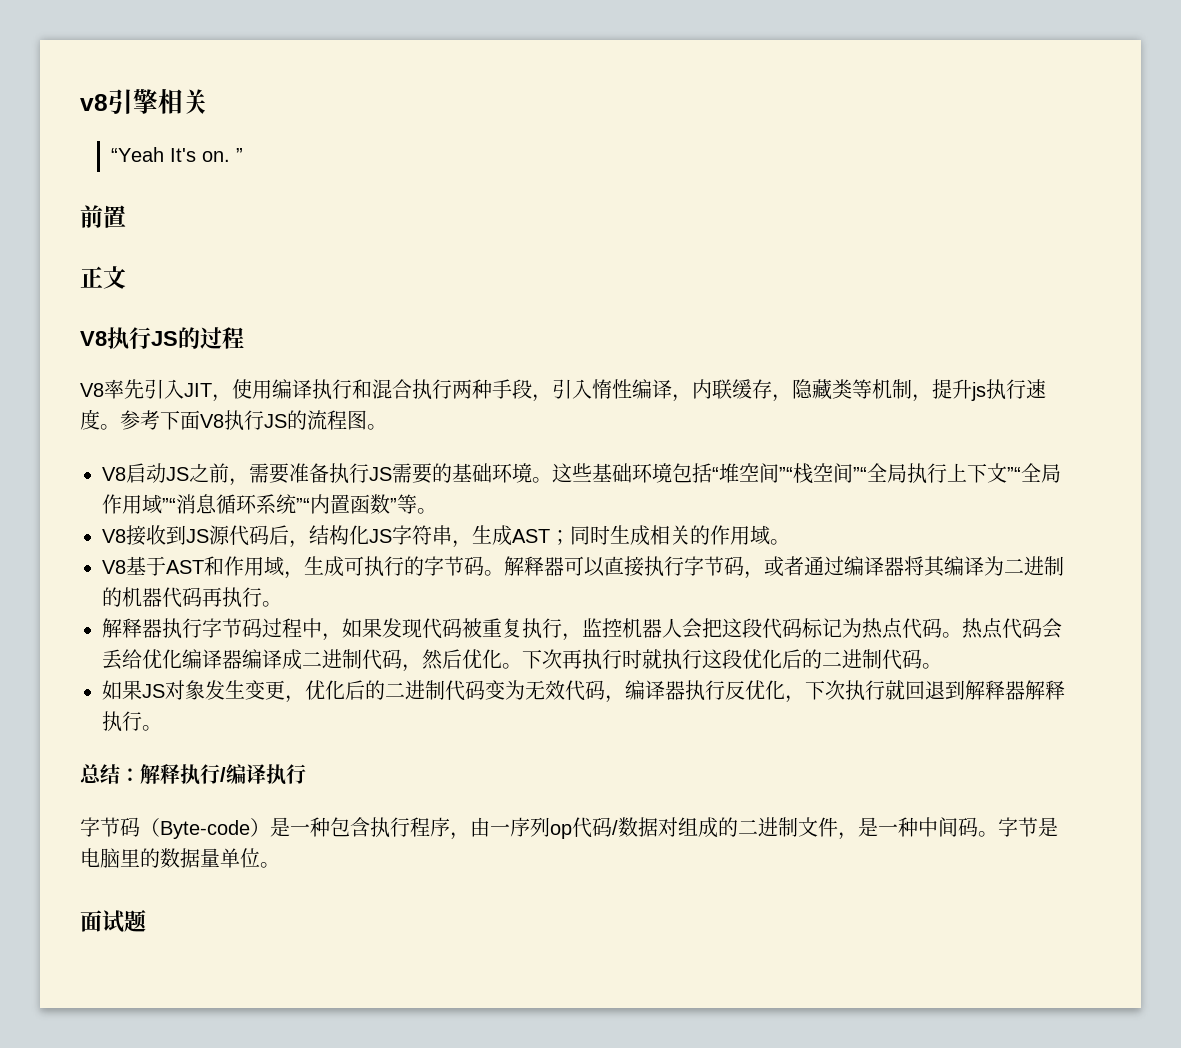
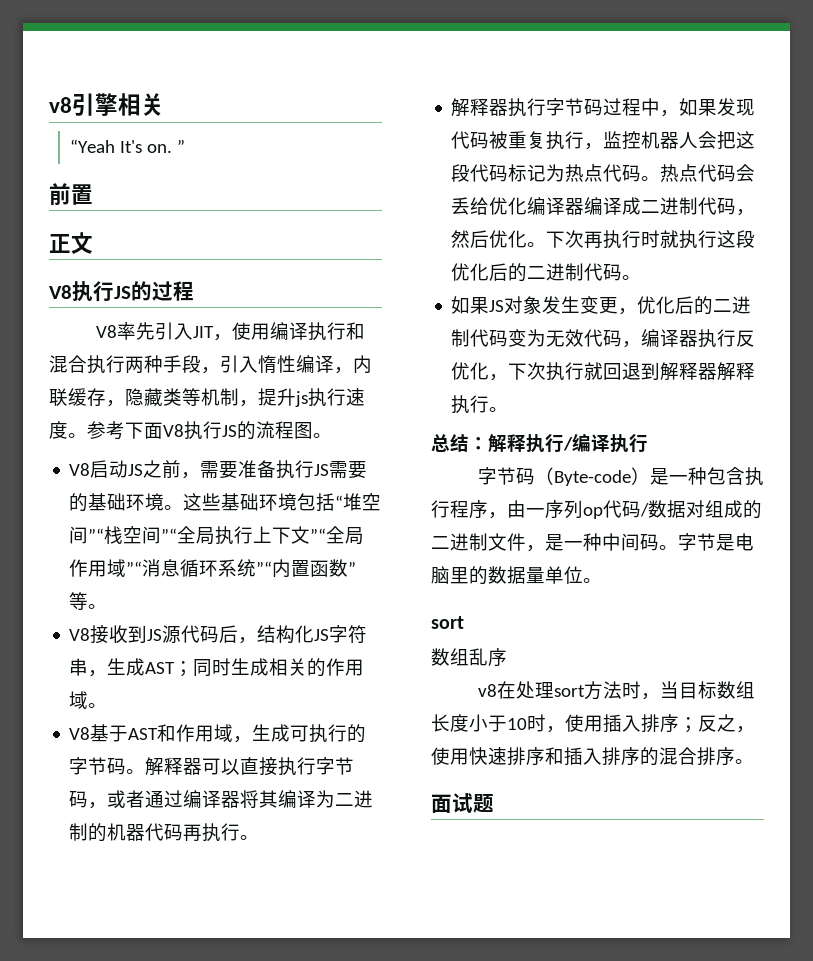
(280, 865) none -> [431,616,464,629] [431,648,507,667] [477,681,755,700] [431,714,755,733] [431,747,754,766] // sort // 数组乱序 // v8在处理sort方法时，当目标数组长度小于10时，使用插入排序；反之，使用快速排序和插入排序的混合排序。

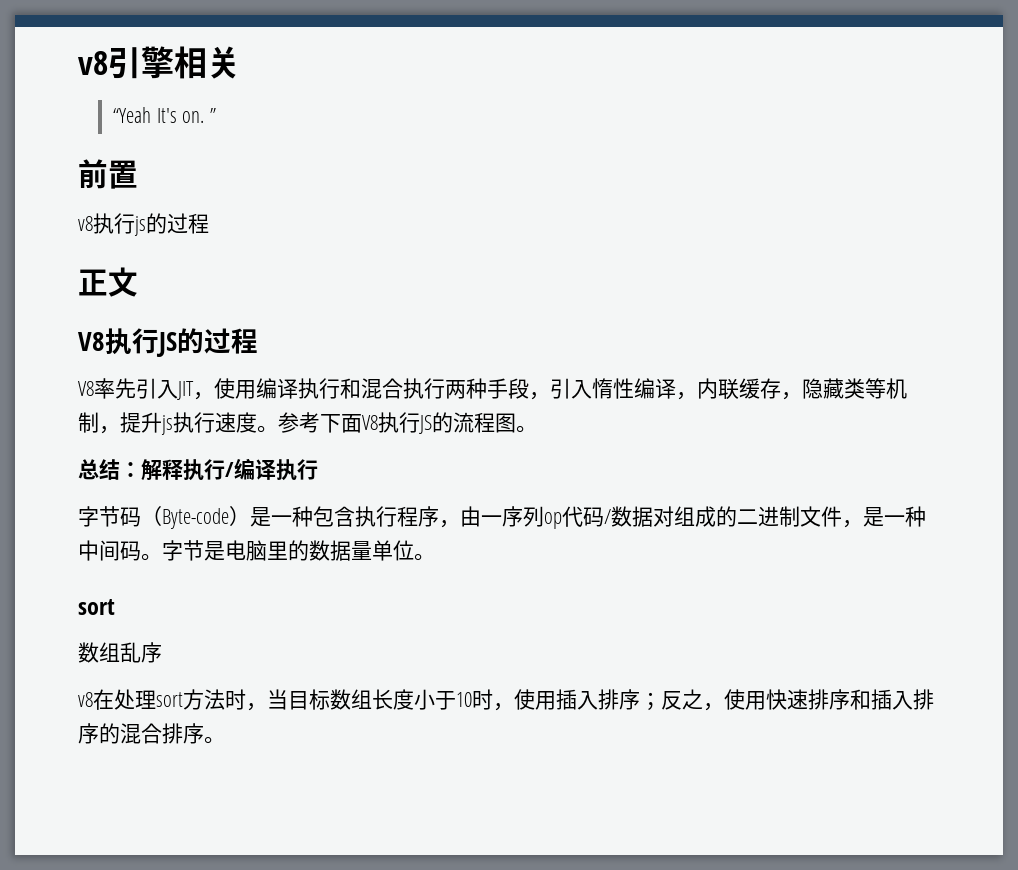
(93, 194) none -> [78,213,209,236] // v8执行js的过程
[69,460,368,479] [69,493,382,512] [69,526,365,545] [69,559,357,578] [69,592,108,610] [69,625,368,644] [69,658,365,677] [69,691,108,709] [69,724,367,743] [69,757,355,776] [69,790,374,809] [69,823,260,842] [451,98,756,117] [451,131,756,150] [451,164,756,182] [451,197,756,216] [451,230,756,249] [451,263,642,282] [451,296,752,315] [451,329,756,348] [451,362,756,381] [451,395,509,414] // V8启动JS之前，需要准备执行JS需要的基础环境。这些基础环境包括“堆空间”“栈空间”“全局执行上下文”“全局作用域”“消息循环系统”“内置函数”等。 // V8接收到JS源代码后，结构化JS字符串，生成AST；同时生成相关的作用域。 // V8基于AST和作用域，生成可执行的字节码。解释器可以直接执行字节码，或者通过编译器将其编译为二进制的机器代码再执行。 // 解释器执行字节码过程中，如果发现代码被重复执行，监控机器人会把这段代码标记为热点代码。热点代码会丢给优化编译器编译成二进制代码，然后优化。下次再执行时就执行这段优化后的二进制代码。 // 如果JS对象发生变更，优化后的二进制代码变为无效代码，编译器执行反优化，下次执行就回退到解释器解释执行。 -> (537, 429) none
[431,793,494,813] // 面试题 -> (225, 740) none

